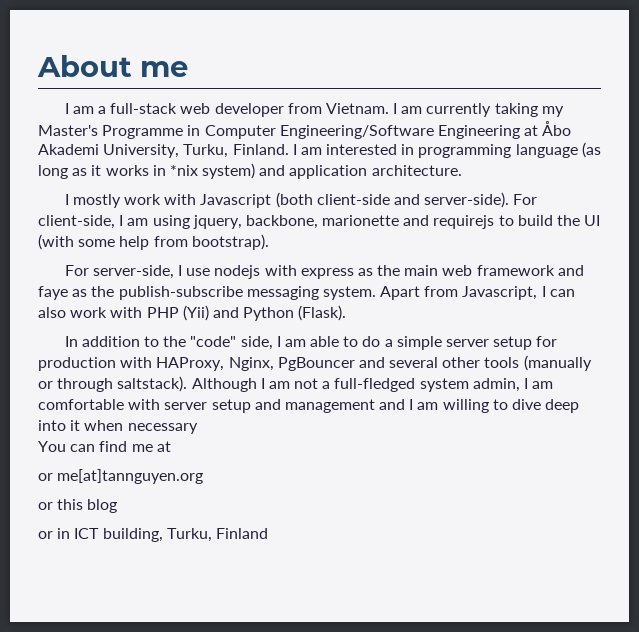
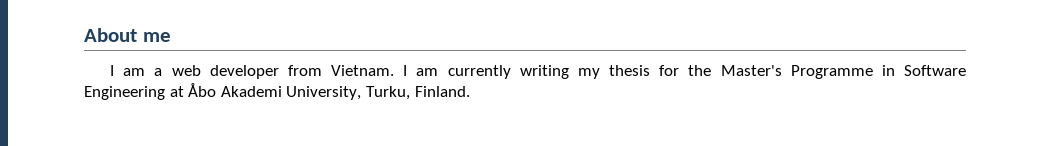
[110,103,178,114] full-stack -> (163, 72) none
[494,103,564,117] taking my -> [519,65,712,79] writing my thesis for the
[204,125,434,139] Computer Engineering/Software -> [903,65,966,76] Software
[292,142,601,158] [38,163,462,179] [64,192,538,208] [38,215,601,229] [38,234,269,250] [64,265,584,279] [38,286,575,300] [38,305,347,321] [64,336,558,350] [38,355,592,371] [38,376,554,392] [38,399,580,413] [38,420,198,434] [38,441,171,452] [38,469,204,484] [38,499,118,513] [38,528,268,542] I am interested in programming language (as long as it works in *nix system) and application architecture. // I mostly work with Javascript (both client-side and server-side). For client-side, I am using jquery, backbone, marionette and requirejs to build the UI (with some help from bootstrap). // For server-side, I use nodejs with express as the main web framework and faye as the publish-subscribe messaging system. Apart from Javascript, I can also work with PHP (Yii) and Python (Flask). // In addition to the "code" side, I am able to do a simple server setup for production with HAProxy, Nginx, PgBouncer and several other tools (manually or through saltstack). Although I am not a full-fledged system admin, I am comfortable with server setup and management and I am willing to dive deep into it when necessary // You can find me at // or me[at]tannguyen.org // or this blog // or in ICT building, Turku, Finland -> (470, 91) none

